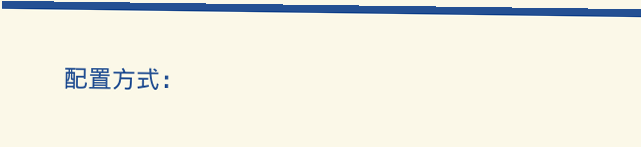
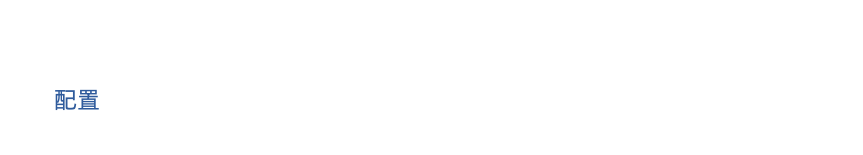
[111,67,184,91] 方式： -> (100, 99) none

